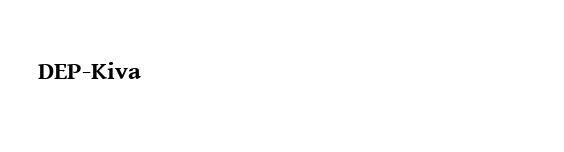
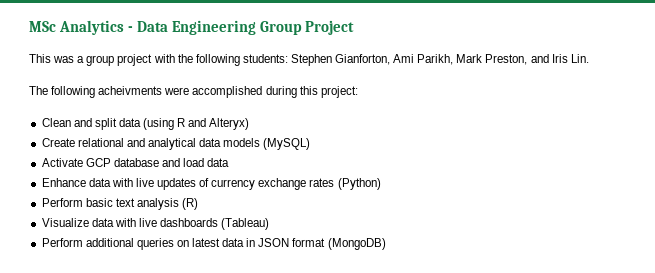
[38,62,141,79] DEP-Kiva -> [29,20,355,35] [29,54,589,66] [29,86,358,98] [41,118,250,130] [41,138,311,150] [41,158,230,167] [41,178,381,190] [41,198,199,210] [41,218,270,230] [41,238,386,250] MSc Analytics - Data Engineering Group Project // This was a group project with the following students: Stephen Gianforton, Ami Parikh, Mark Preston, and Iris Lin. // The following acheivments were accomplished during this project: // Clean and split data (using R and Alteryx) // Create relational and analytical data models (MySQL) // Activate GCP database and load data // Enhance data with live updates of currency exchange rates (Python) // Perform basic text analysis (R) // Visualize data with live dashboards (Tableau) // Perform additional queries on latest data in JSON format (MongoDB)

